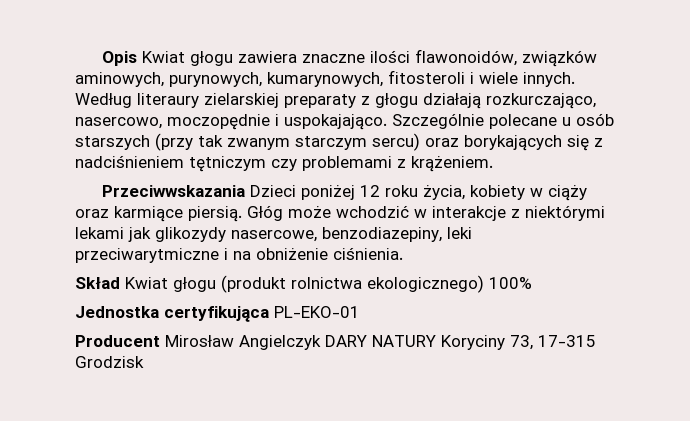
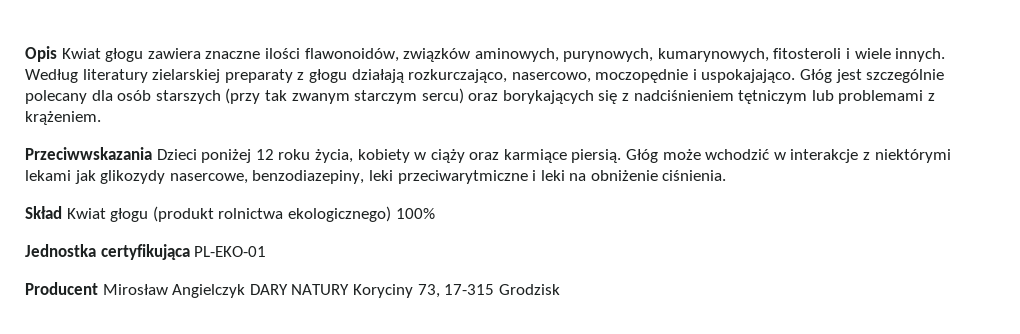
[137,93,199,108] literaury -> [82,69,148,83] literatury
[392,113,571,129] Szczególnie polecane u -> [800,69,945,83] [25,90,113,104] Głóg jest szczególnie polecany dla
[271,159,297,171] czy -> [811,90,834,101] lub
(228, 254) none -> [540,170,565,181] leki

